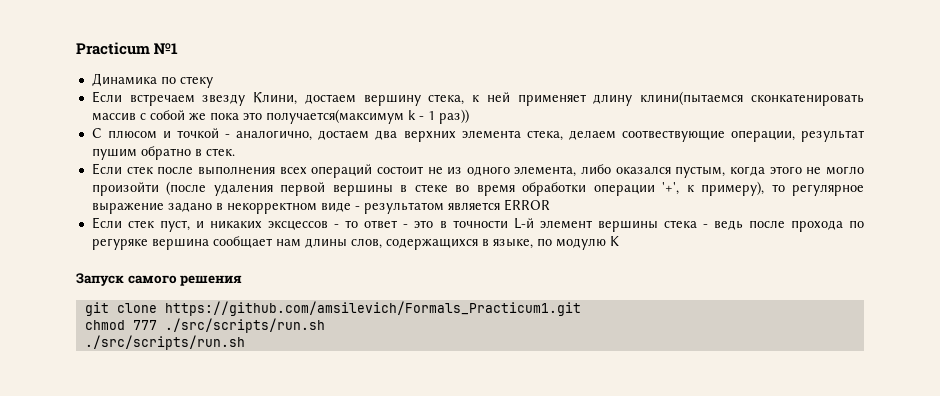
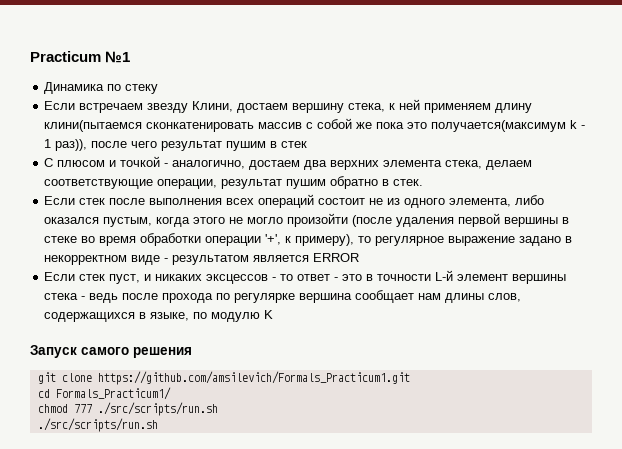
[517,94,586,106] применяет -> [424,103,492,113] применяем
[438,109,469,124] раз)) -> [55,139,308,151] раз)), после чего результат пушим в стек
[621,130,725,142] соотвествующие -> [44,179,154,189] соответствующие
[91,238,148,250] регуряке -> [234,293,296,303] регулярке
(581, 308) none -> [37,387,171,400] // cd Formals_Practicum1/

